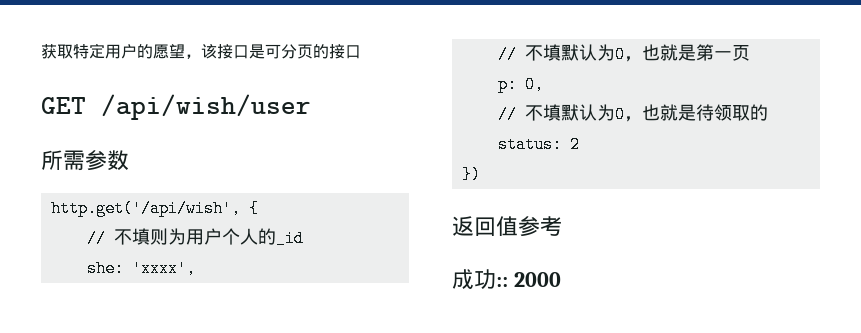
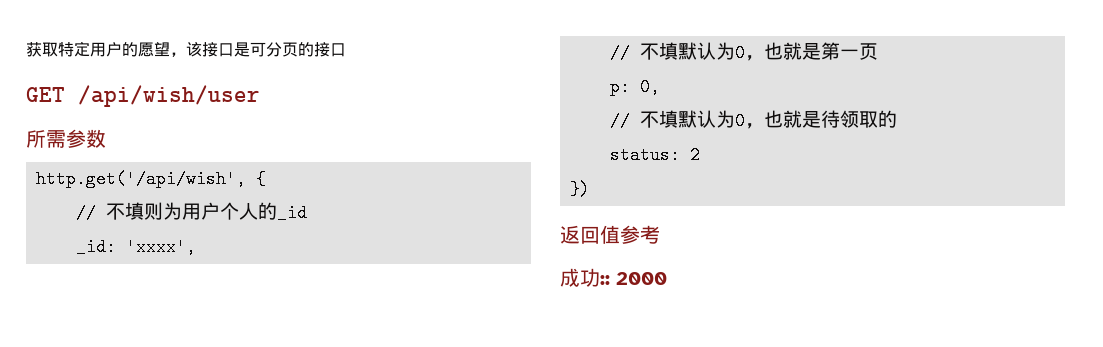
[86,260,124,277] she: -> [75,238,116,256] _id:

